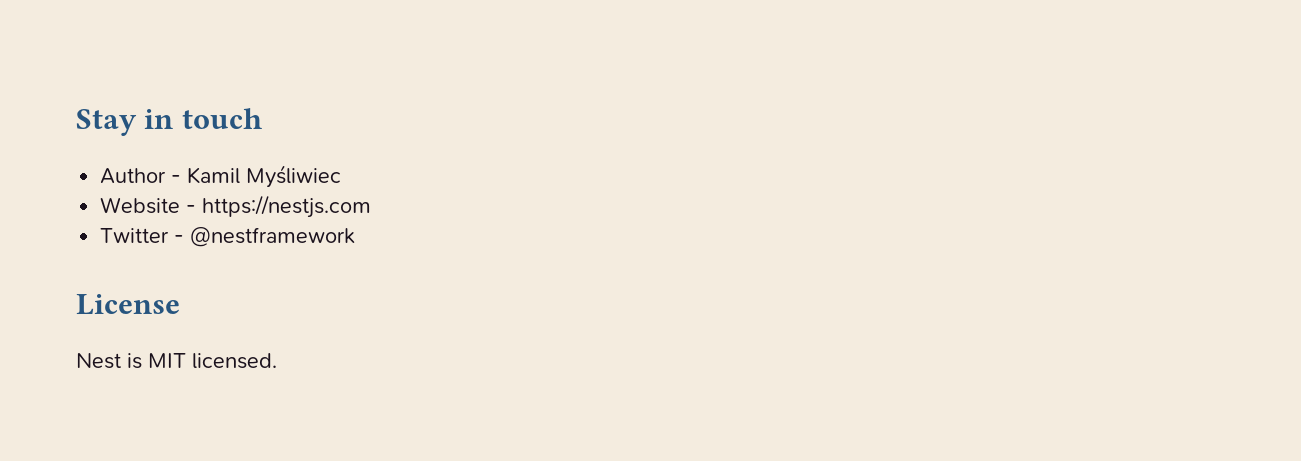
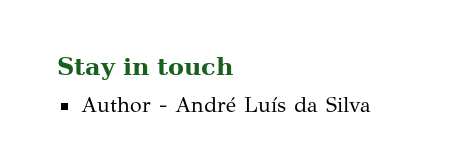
[187,165,342,188] [100,195,372,218] [100,227,356,247] [76,294,180,315] [76,353,277,369] Kamil Myśliwiec // Website - https://nestjs.com // Twitter - @nestframework // License // Nest is MIT licensed. -> [174,96,371,112] André Luís da Silva

